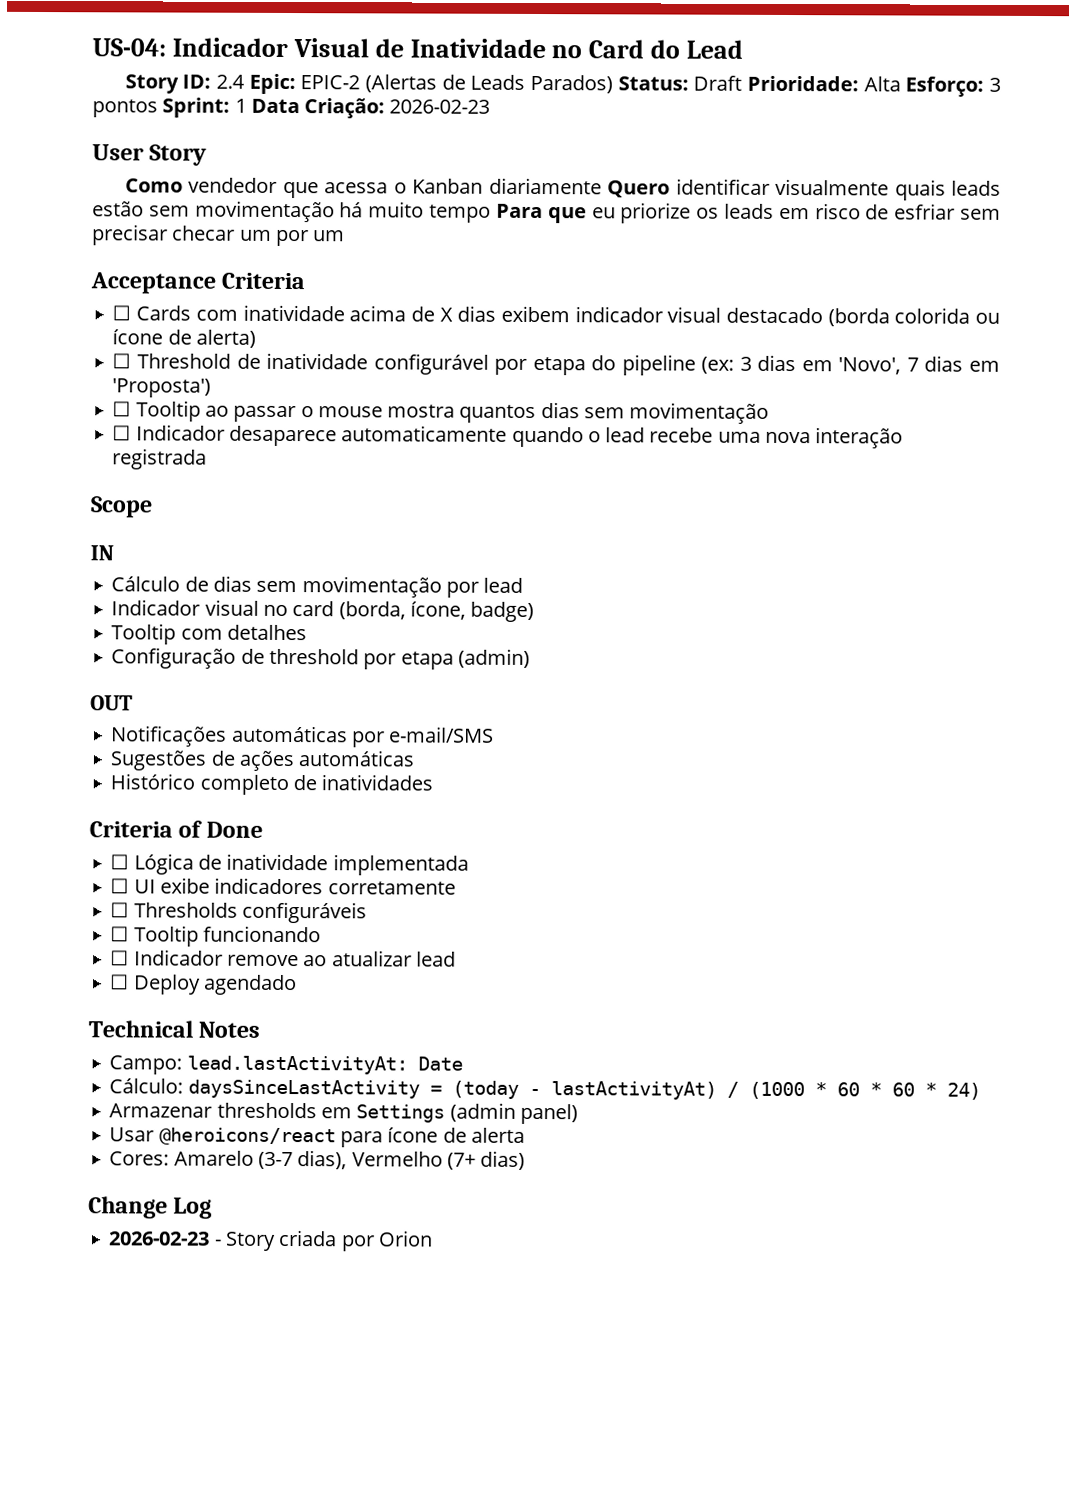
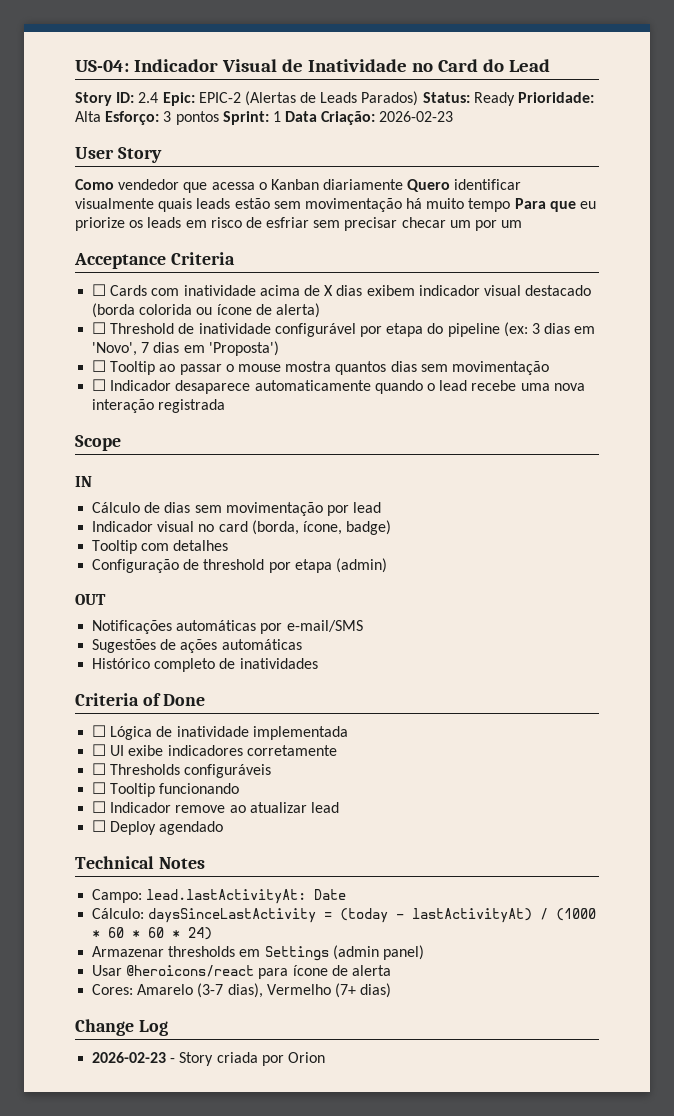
[693,75,743,91] Draft -> [473,92,515,106] Ready

